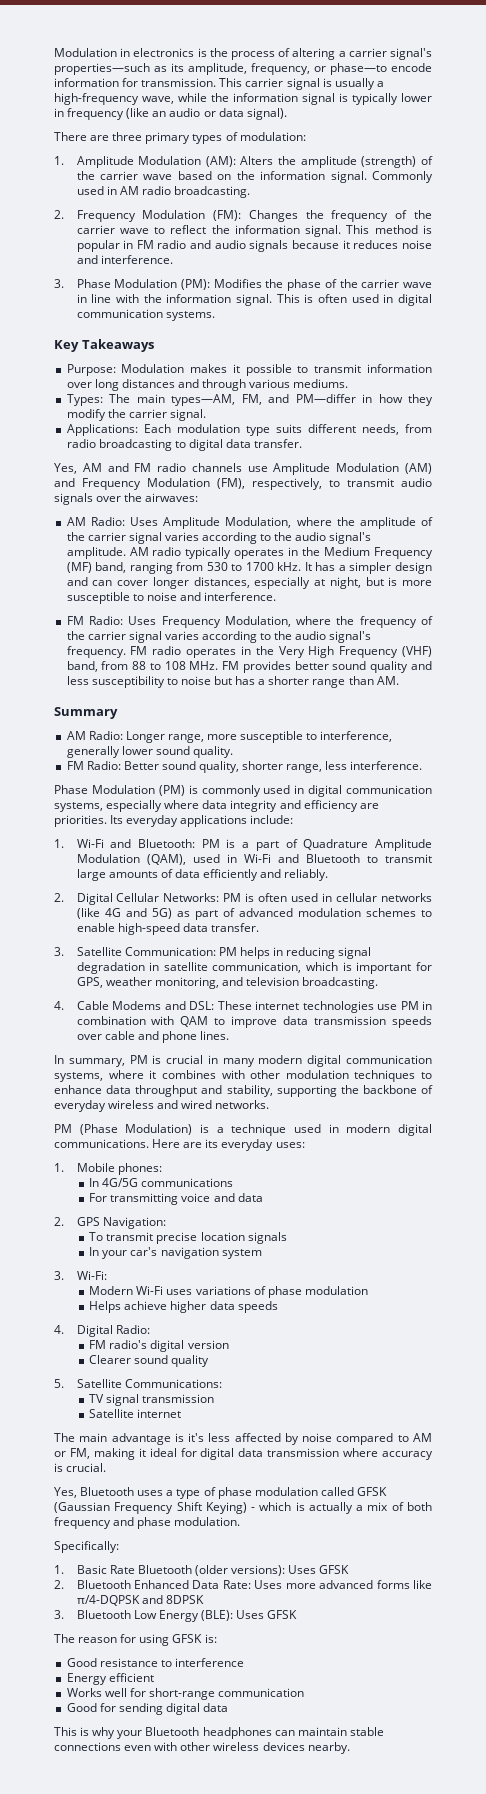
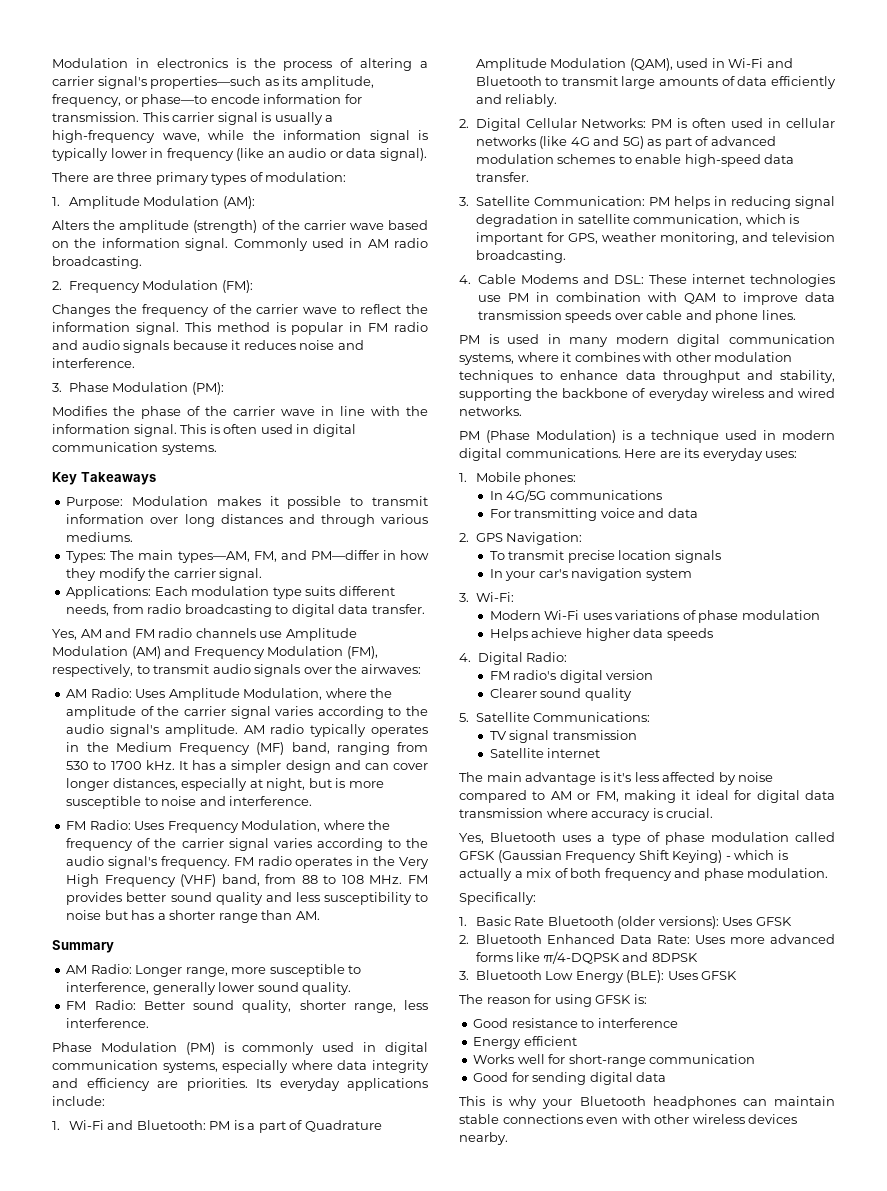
(236, 161) none -> (255, 202) //
(242, 215) none -> (253, 286) //
(210, 284) none -> (224, 388) //
[54,1055,204,1067] In summary, PM is crucial -> [459,334,540,344] PM is used

